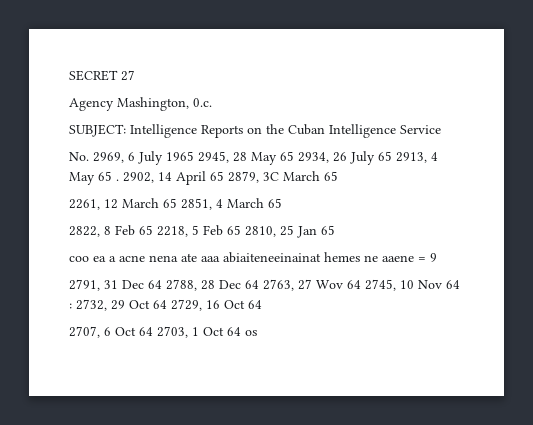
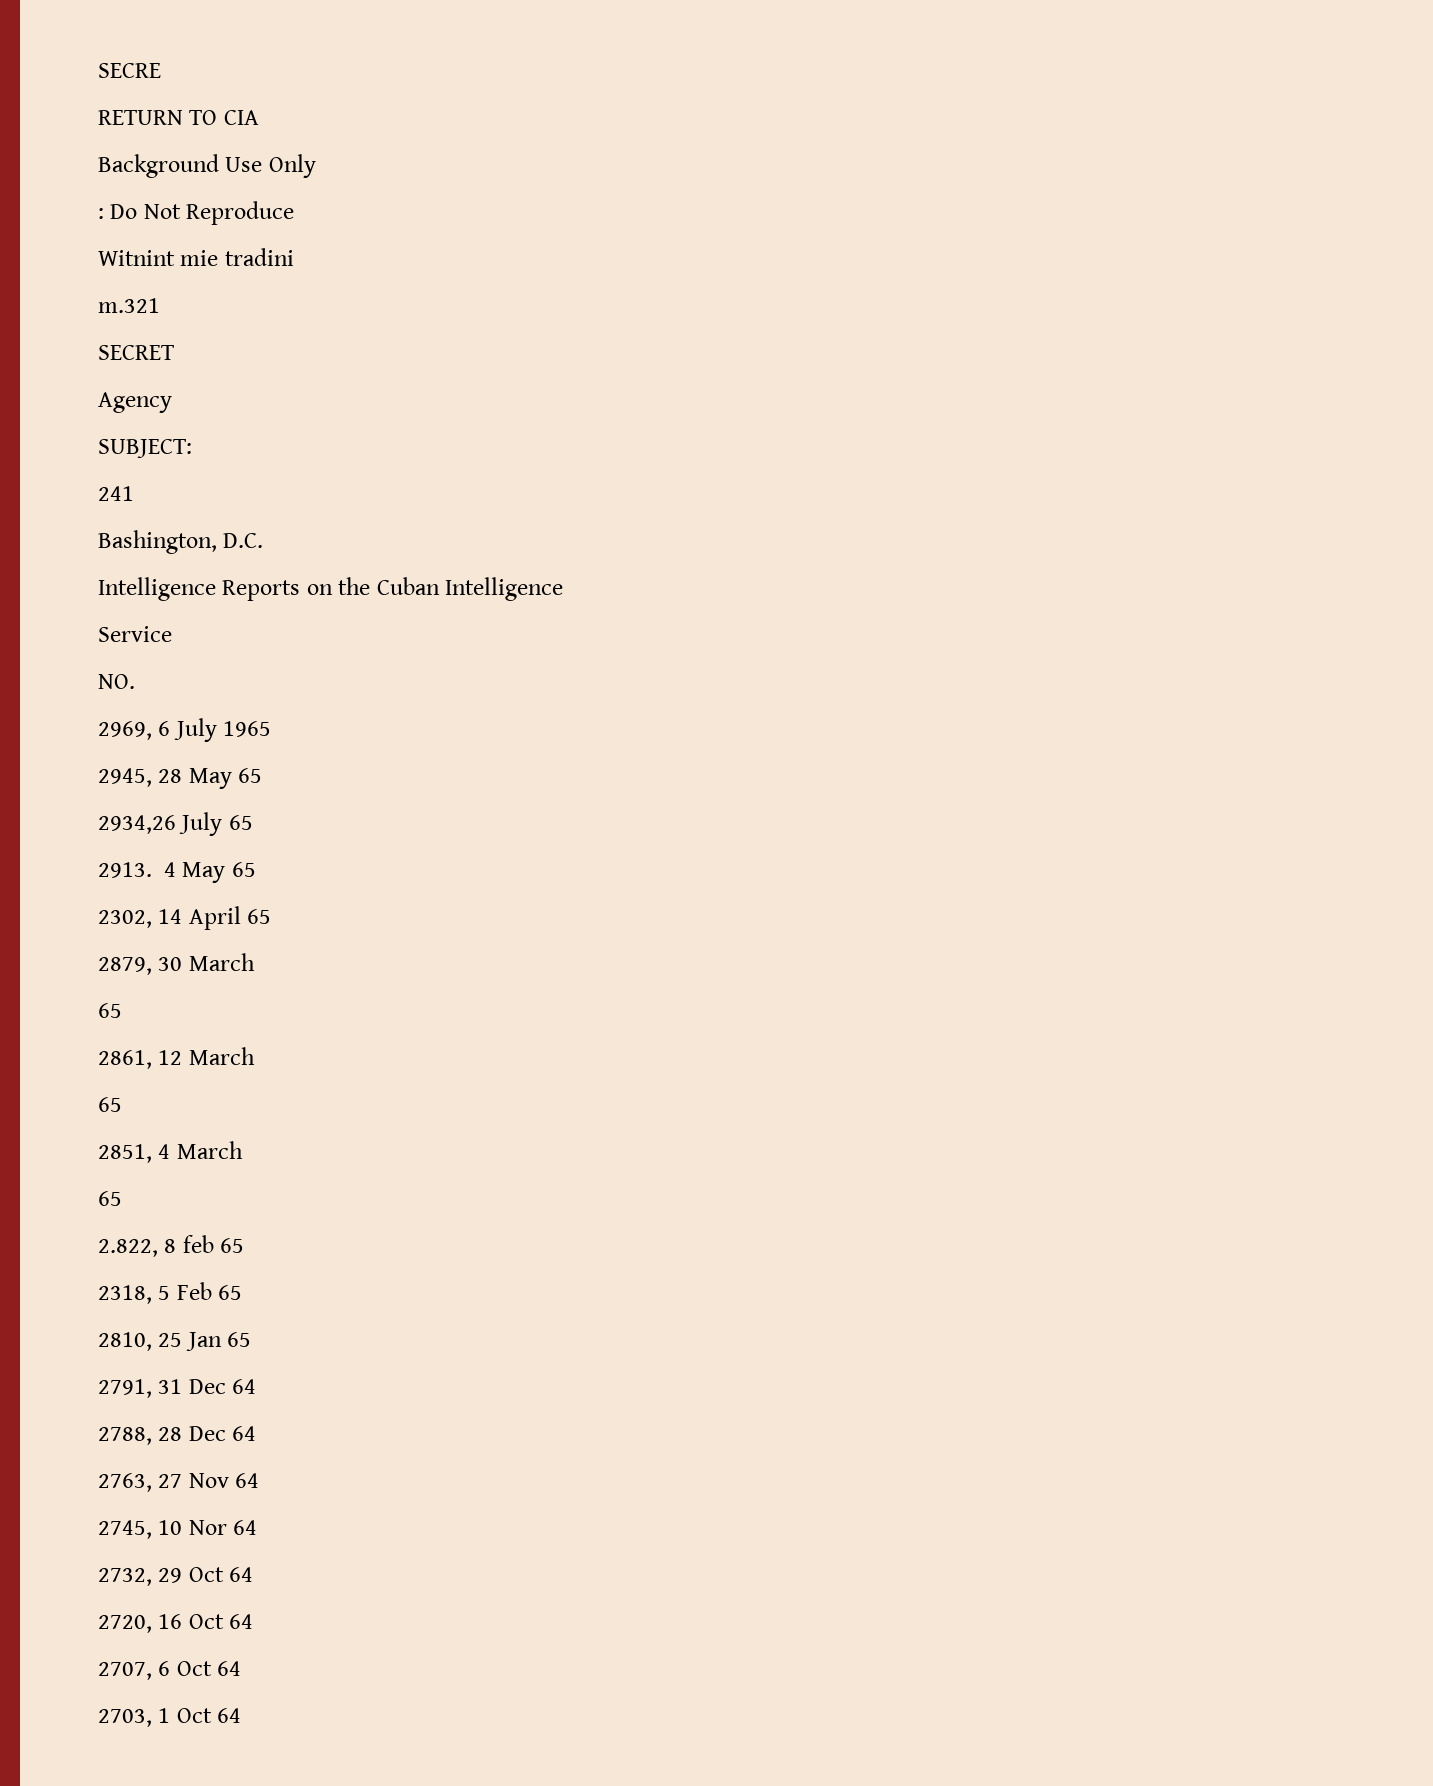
(69, 75) none -> [98,63,161,78] [98,110,259,125] [98,154,316,178] [98,201,295,225] [98,248,294,266] [98,298,160,313] SECRE // RETURN TO CIA // Background Use Only // : Do Not Reproduce // Witnint mie tradini // m.321 //
[121,70,135,81] 27 -> (174, 352) none
[117,97,212,111] Mashington, 0.c. -> (172, 402) none
(126, 130) none -> [98,486,134,501] [98,530,264,554] // 241 // Bashington, D.C. //
(396, 131) none -> (564, 589) //
[69,152,89,161] No. -> [98,674,135,689] NO. //
(194, 156) none -> (272, 729) //
[298,152,347,163] 2934, 26 -> [98,815,176,834] // 2934,26
[396,152,427,163] 2913, -> [98,862,152,878] // 2913.
[116,172,154,183] . 2902, -> [98,910,152,928] // 2302,
[228,171,338,183] [69,199,100,210] 2879, 3C March 65 // 2261, -> [98,953,255,975] [98,1003,122,1018] [98,1050,152,1069] // 2879, 30 March // 65 // 2861,
[163,198,177,208] 65 -> [98,1097,122,1112] // 65 //
[268,198,282,208] [69,225,188,237] 65 // 2822, 8 Feb 65 2218, -> [98,1191,122,1206] [98,1235,245,1257] [98,1285,152,1304] // 65 // 2.822, 8 feb 65 // 2318,
(241, 230) none -> (243, 1292) //
[69,252,437,263] // coo ea a acne nena ate aaa abiaiteneeinainat hemes ne aaene = 9 -> (252, 1339) none
(162, 284) none -> (257, 1386) //
(259, 284) none -> (257, 1433) //
[316,280,361,289] Wov 64 -> [188,1473,260,1488] Nov 64 //
[418,280,460,289] [69,303,72,309] Nov 64 : -> [188,1520,258,1535] Nor 64 //
[171,299,202,311] 2729, -> [98,1615,152,1633] // 2720,
(153, 331) none -> (242, 1668) //
[245,330,257,336] os -> (242, 1715) none

